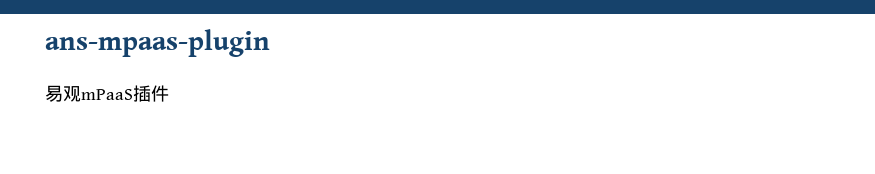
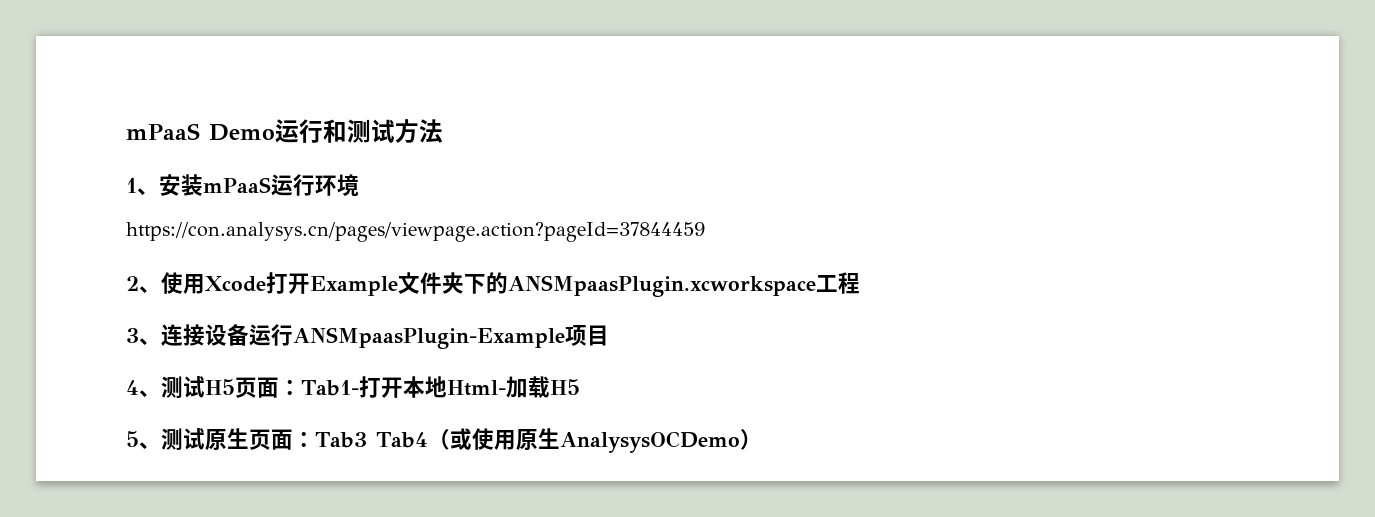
[45,29,270,57] [45,85,169,102] ans-mpaas-plugin // 易观mPaaS插件 -> [126,119,443,143] [126,174,359,196] [126,222,705,242] [126,272,860,297] [126,324,609,349] [126,376,580,398] [126,428,762,453] mPaaS Demo运行和测试方法 // 1、安装mPaaS运行环境 // https://con.analysys.cn/pages/viewpage.action?pageId=37844459 // 2、使用Xcode打开Example文件夹下的ANSMpaasPlugin.xcworkspace工程 // 3、连接设备运行ANSMpaasPlugin-Example项目 // 4、测试H5页面：Tab1-打开本地Html-加载H5 // 5、测试原生页面：Tab3 Tab4（或使用原生AnalysysOCDemo）

